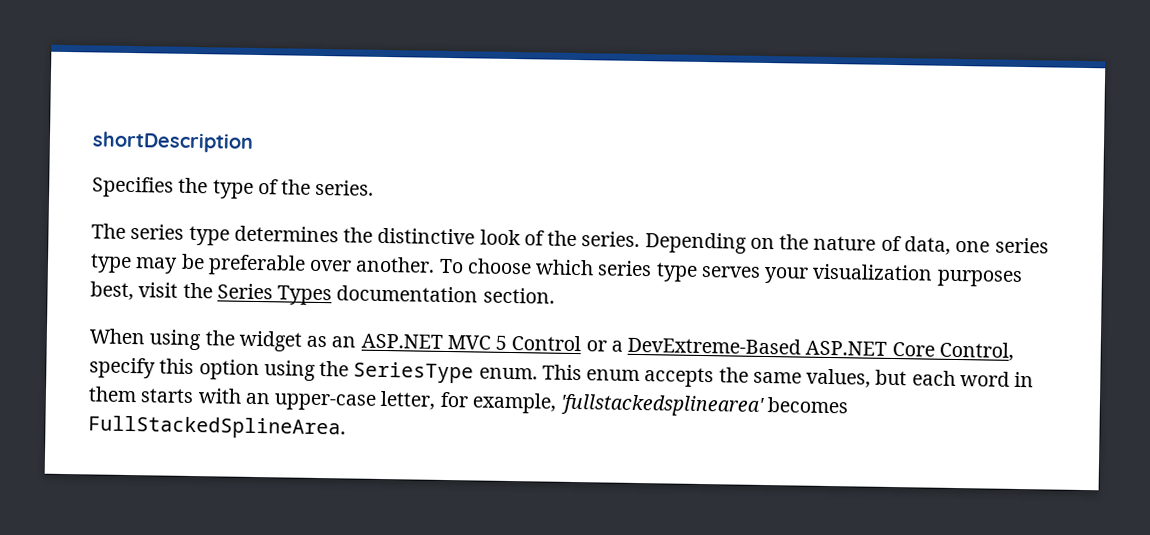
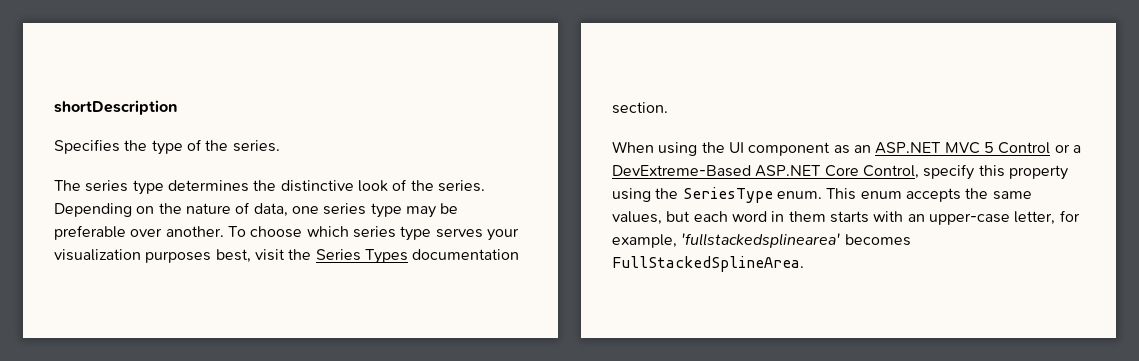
[238,330,302,352] widget -> [728,142,831,156] UI component
[198,359,260,381] option -> [1008,165,1068,180] property

